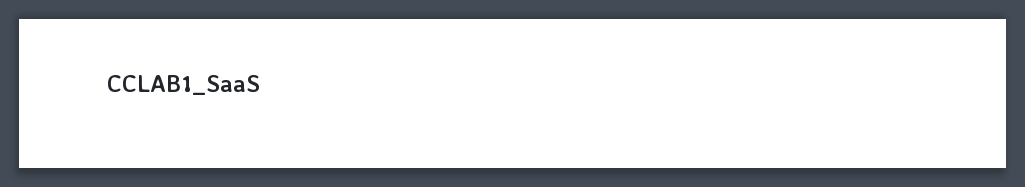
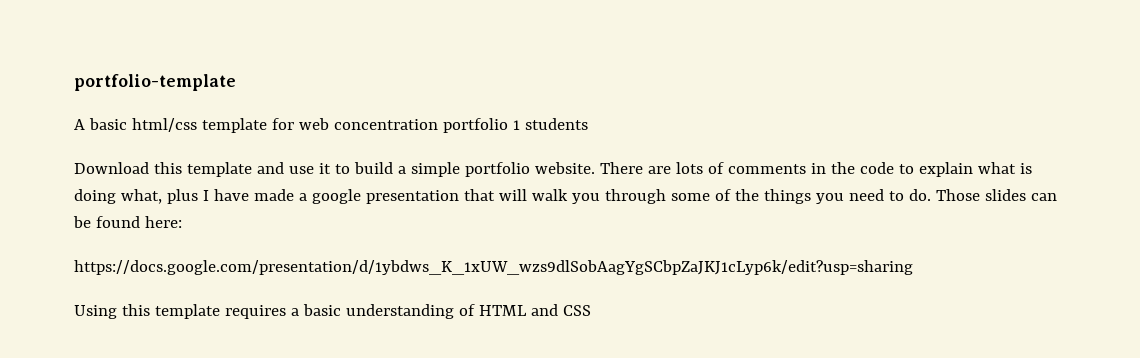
[107,75,260,95] CCLAB1_SaaS -> [74,74,236,91] [74,118,588,133] [74,162,1032,177] [74,189,1057,204] [73,216,182,228] [74,260,913,275] [74,304,591,319] portfolio-template // A basic html/css template for web concentration portfolio 1 students // Download this template and use it to build a simple portfolio website. There are lots of comments in the code to explain what is doing what, plus I have made a google presentation that will walk you through some of the things you need to do. Those slides can be found here: // https://docs.google.com/presentation/d/1ybdws_K_1xUW_wzs9dlSobAagYgSCbpZaJKJ1cLyp6k/edit?usp=sharing // Using this template requires a basic understanding of HTML and CSS

